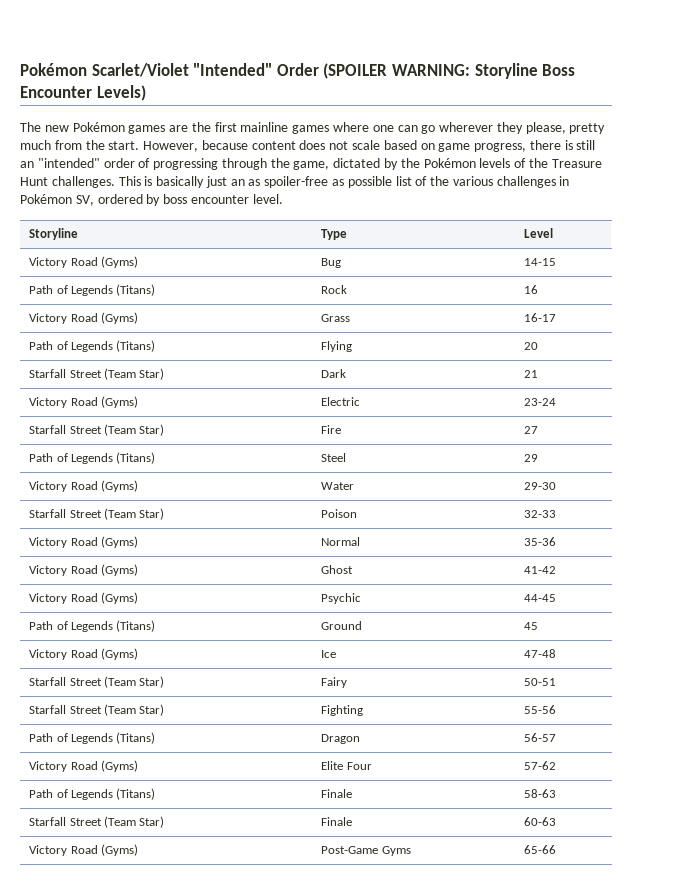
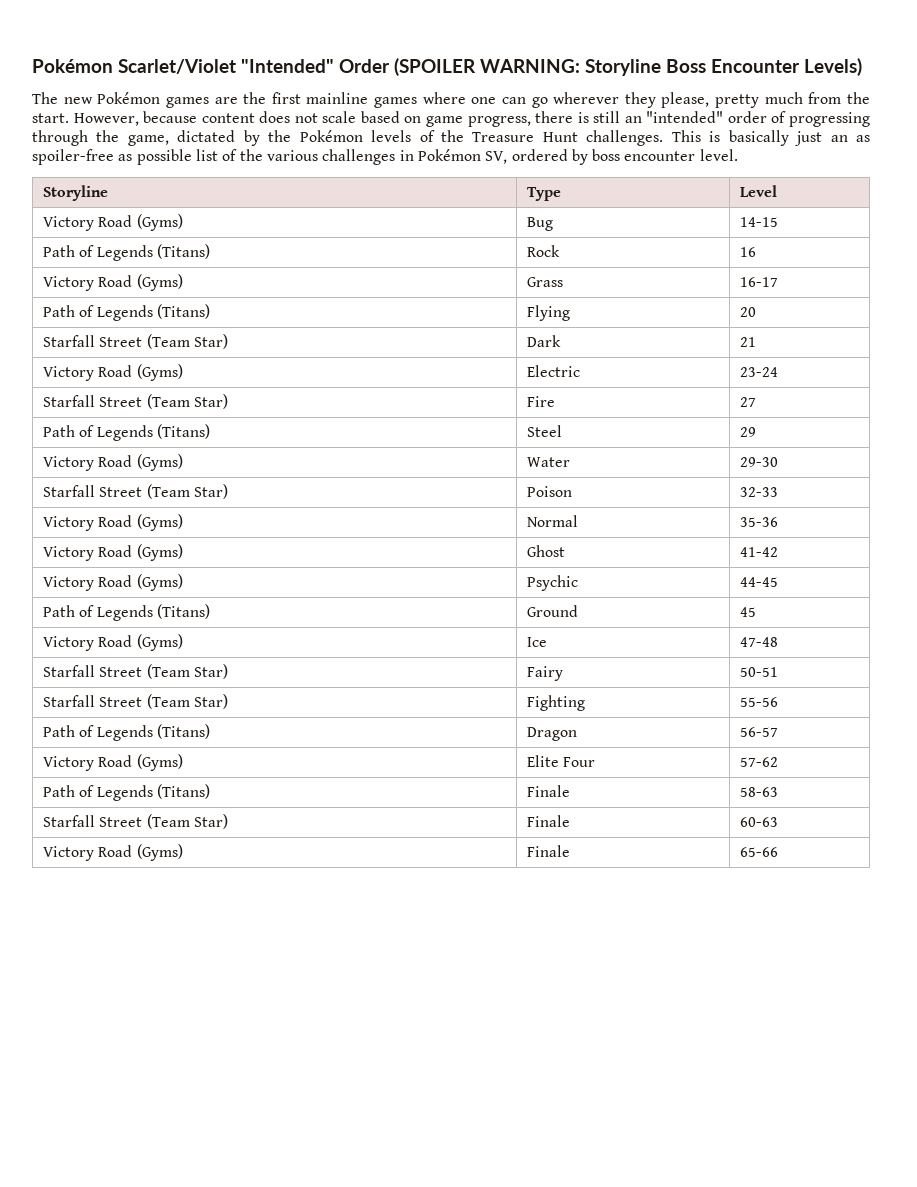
[321,846,411,856] Post-Game Gyms -> [527,845,571,857] Finale

